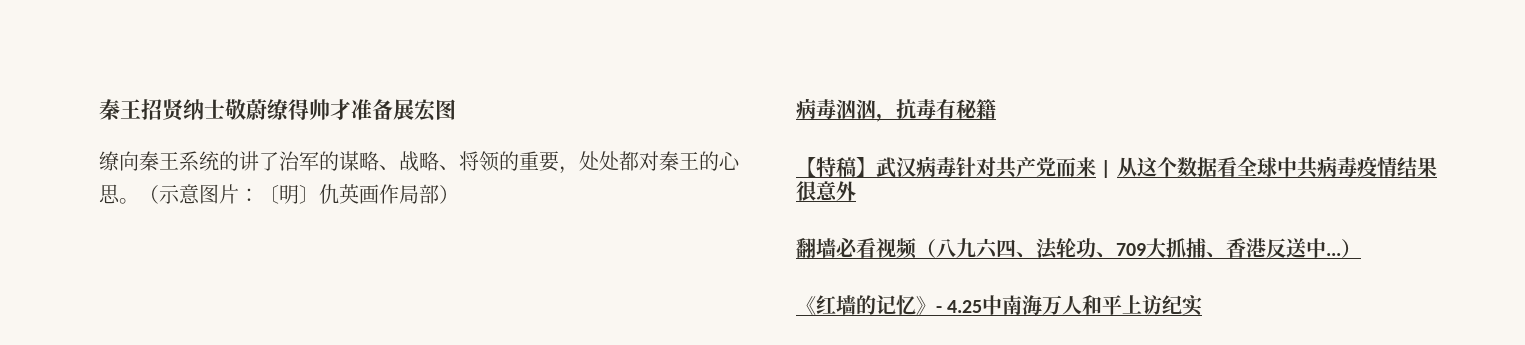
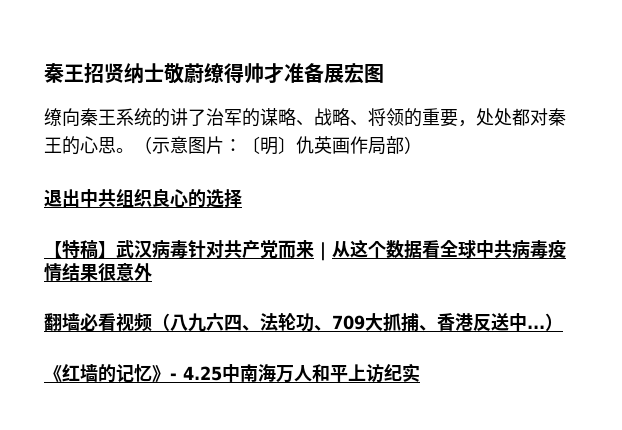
[796,98,996,122] 病毒汹汹，抗毒有秘籍 -> [44,189,242,208] 退出中共组织良心的选择

